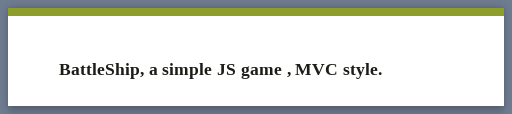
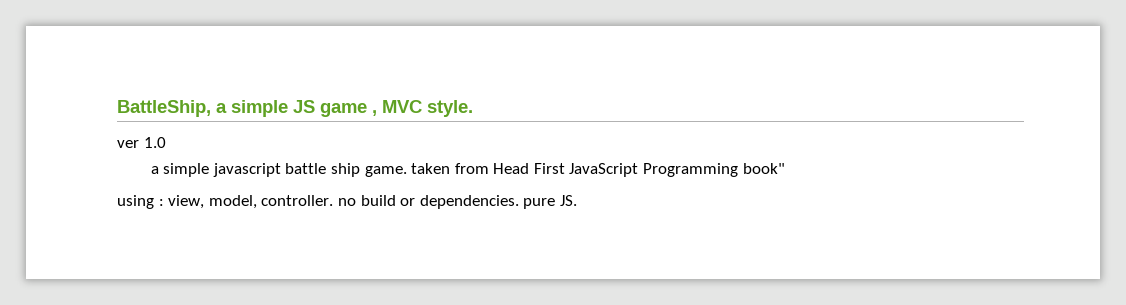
(383, 71) none -> [117,137,166,148] [150,163,785,177] [117,195,577,209] // ver 1.0 // a simple javascript battle ship game. taken from Head First JavaScript Programming book" // using : view, model, controller. no build or dependencies. pure JS.

